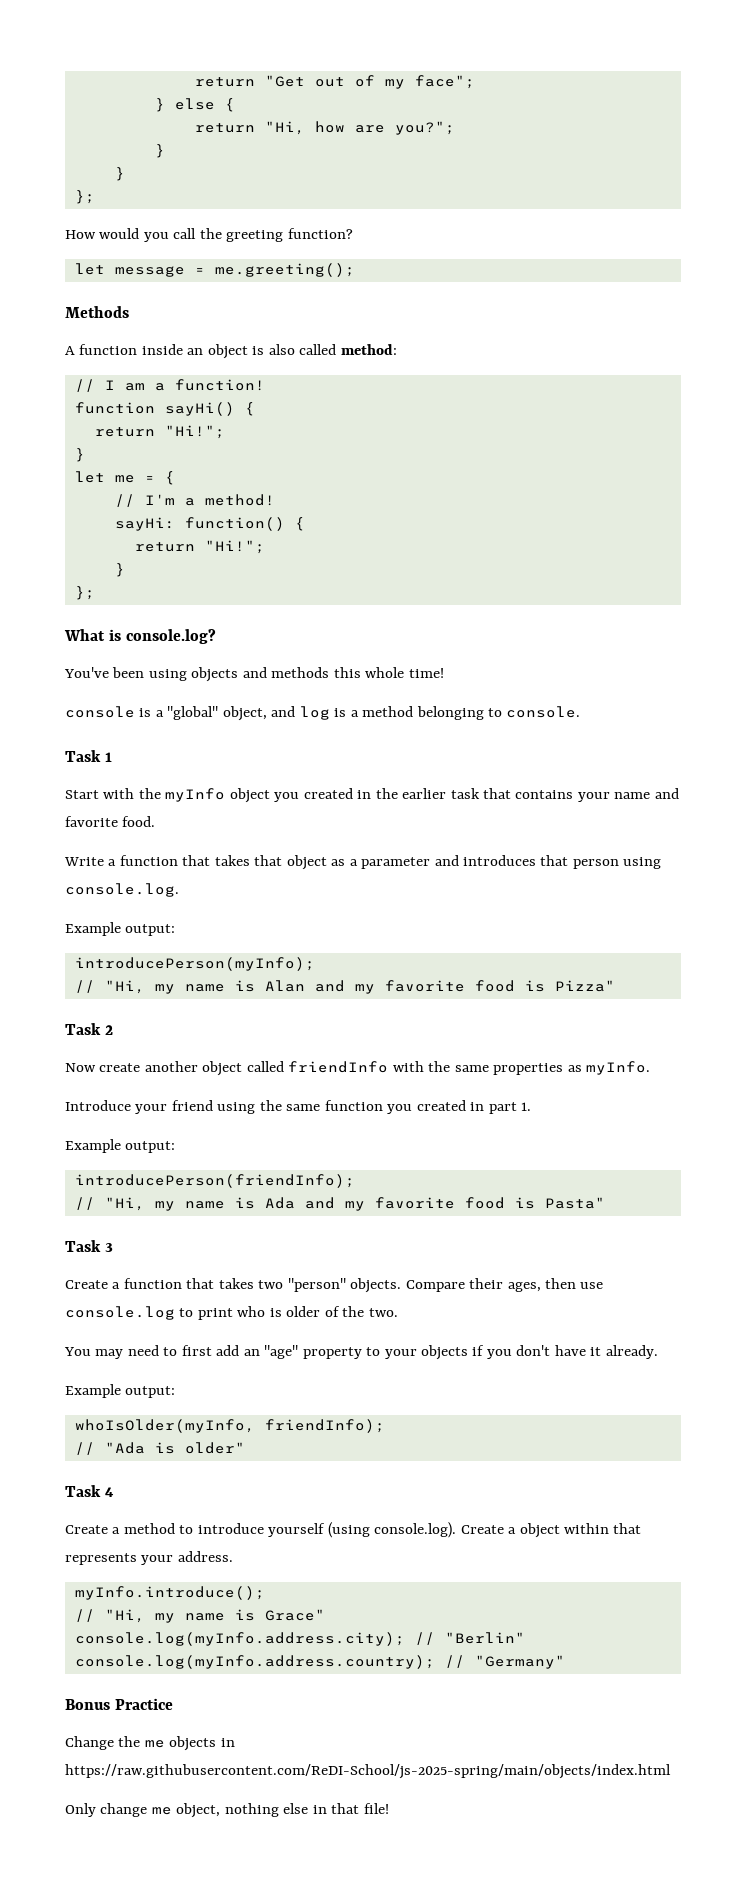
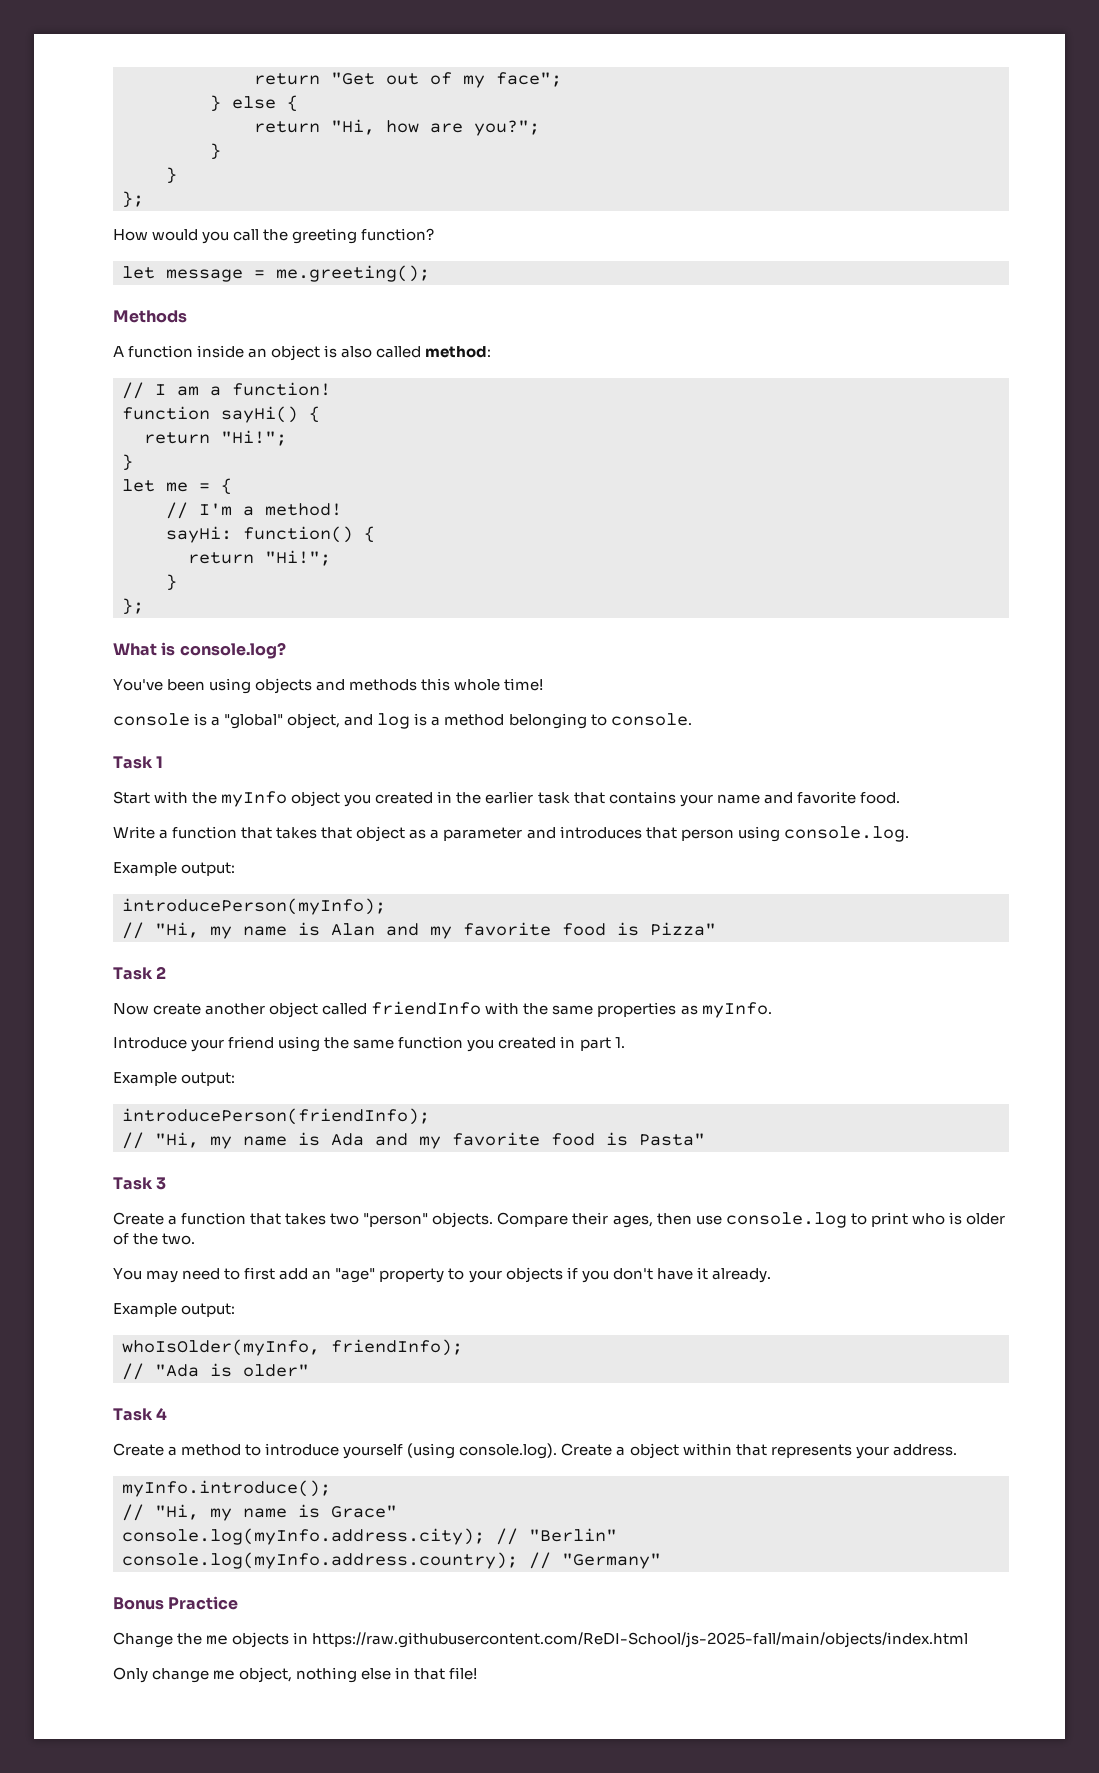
[65,1764,671,1779] https://raw.githubusercontent.com/ReDI-School/js-2025-spring/main/objects/index.html -> [312,1632,969,1648] https://raw.githubusercontent.com/ReDI-School/js-2025-fall/main/objects/index.html

